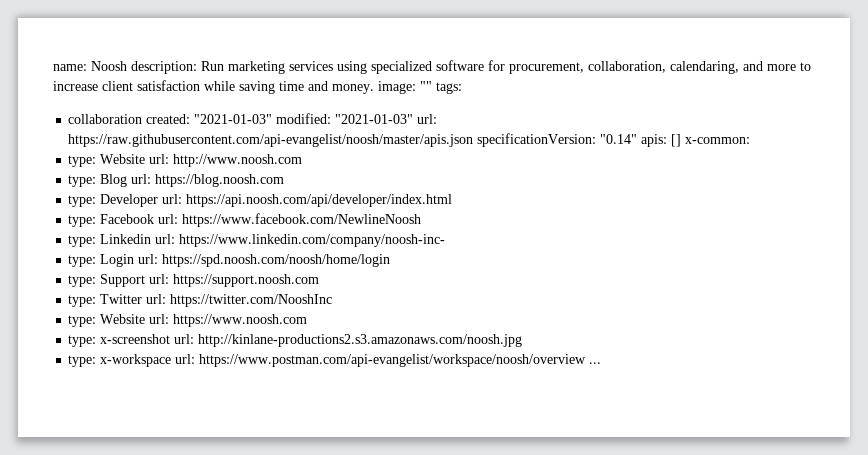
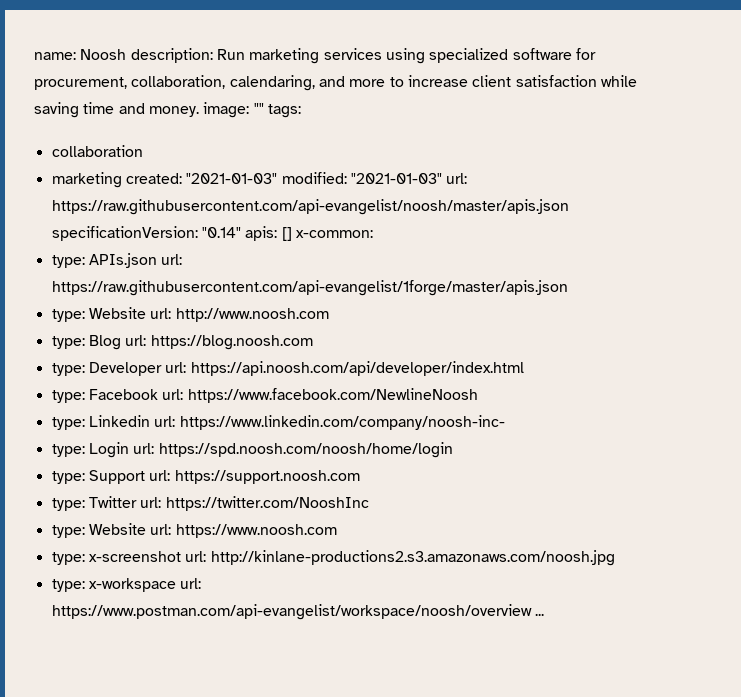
(143, 119) none -> [51,172,122,188] // marketing
(751, 140) none -> [51,253,183,268] [51,280,568,296] // type: APIs.json url: https://raw.githubusercontent.com/api-evangelist/1forge/master/apis.json

